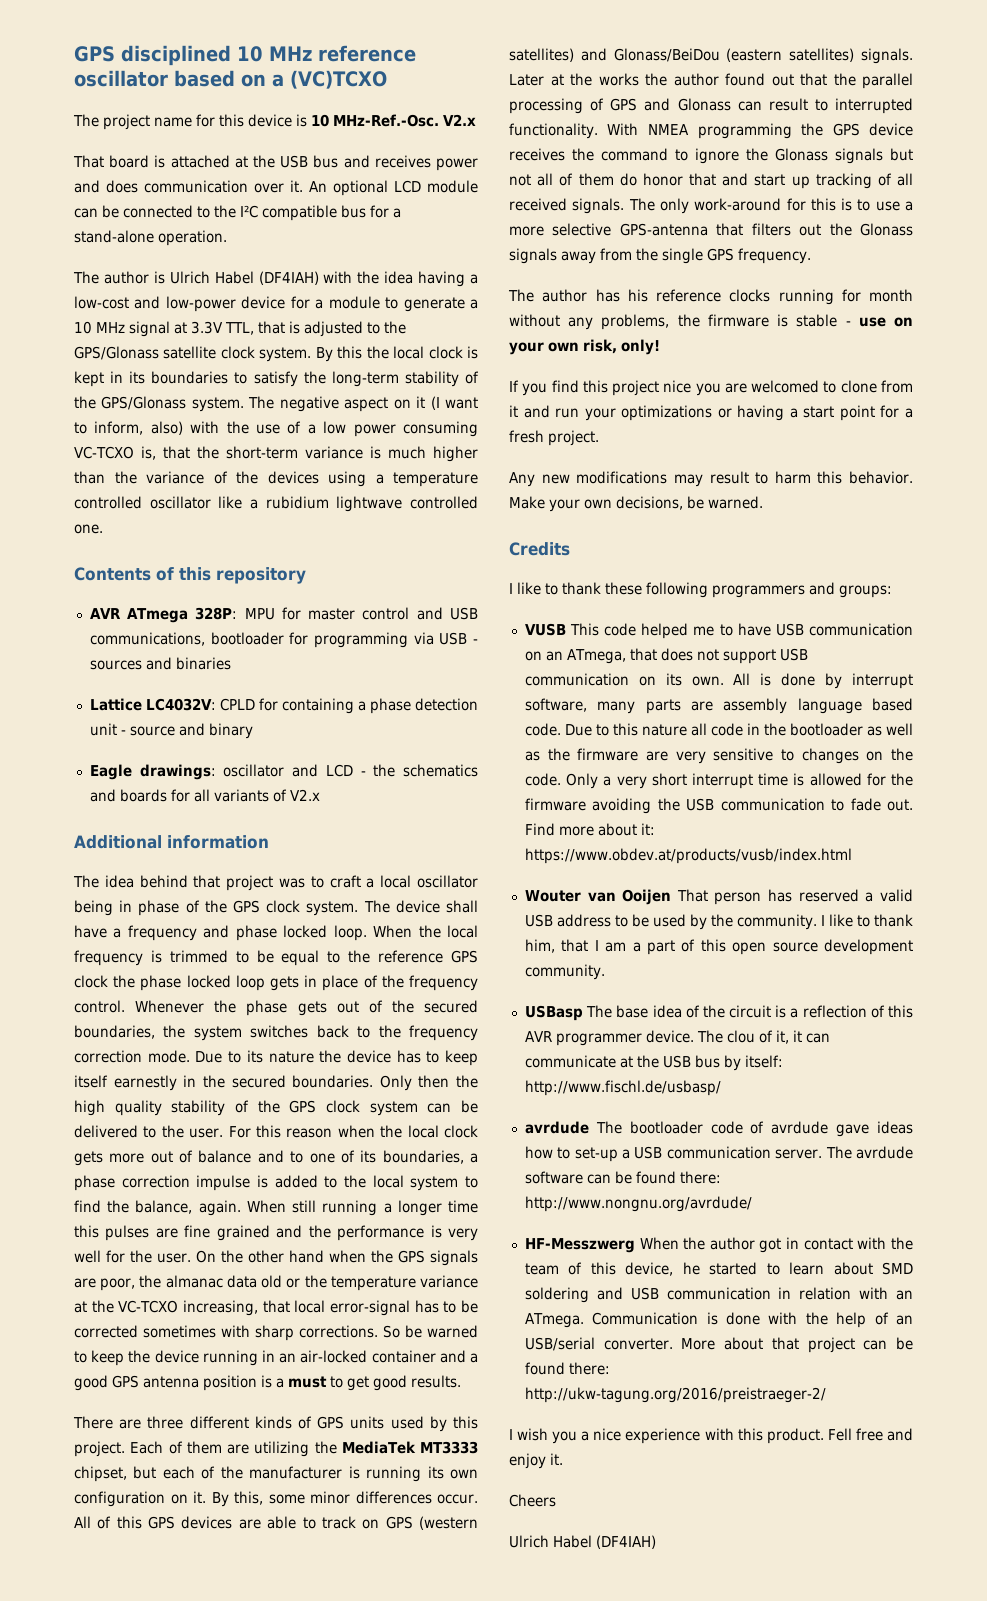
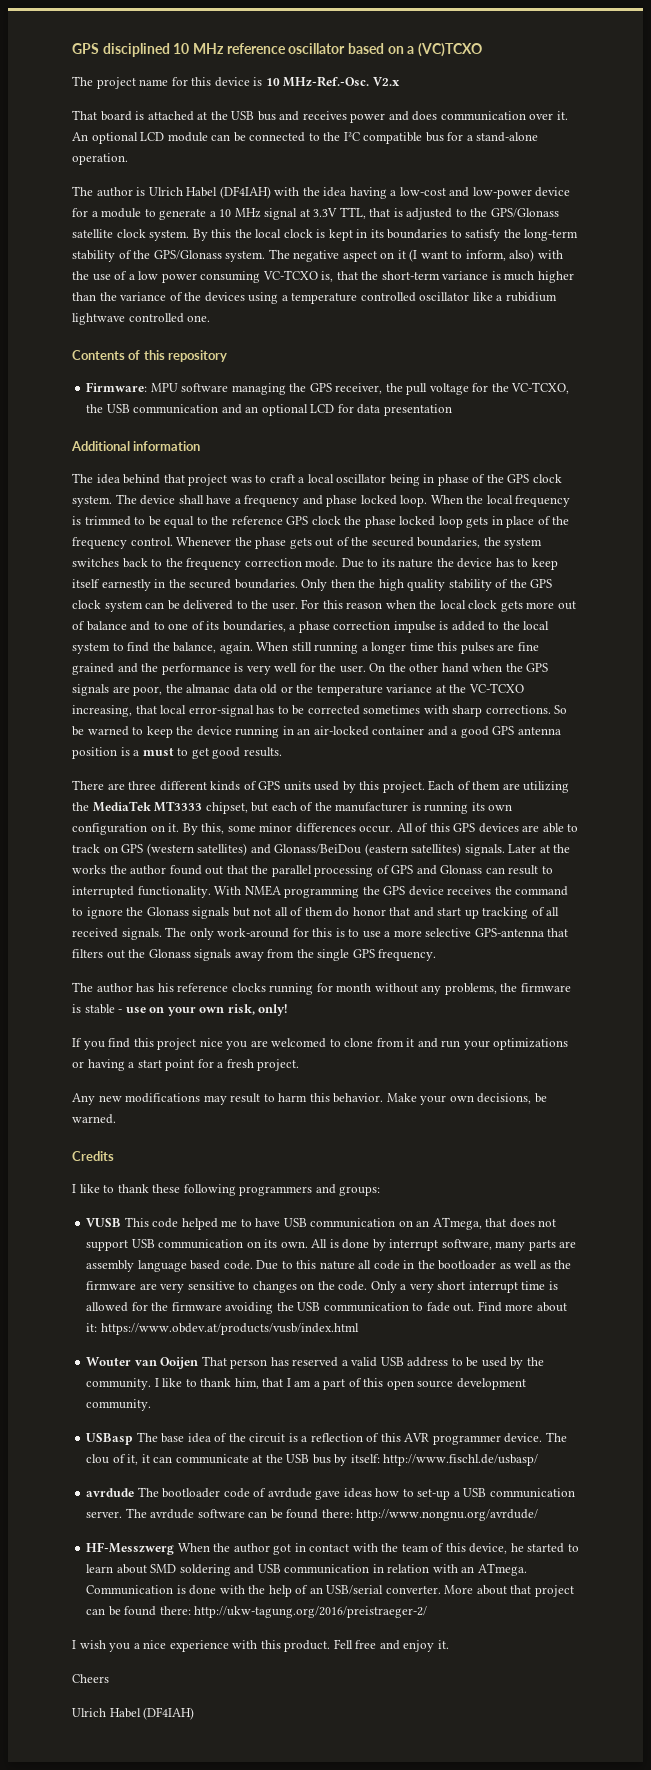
[89,607,479,623] [89,632,479,648] [89,657,231,670] [89,698,479,714] [89,723,253,739] [89,764,479,780] [89,789,320,802] AVR ATmega 328P: MPU for master control and USB communications, bootloader for programming via USB - sources and binaries // Lattice LC4032V: CPLD for containing a phase detection unit - source and binary // Eagle drawings: oscillator and LCD - the schematics and boards for all variants of V2.x -> [86,382,570,395] [86,404,452,416] Firmware: MPU software managing the GPS receiver, the pull voltage for the VC-TCXO, the USB communication and an optional LCD for data presentation

